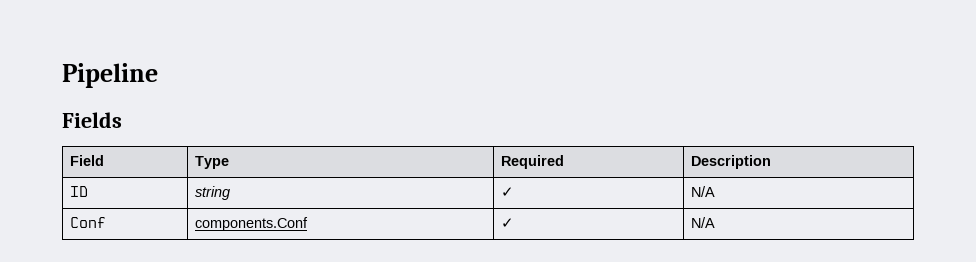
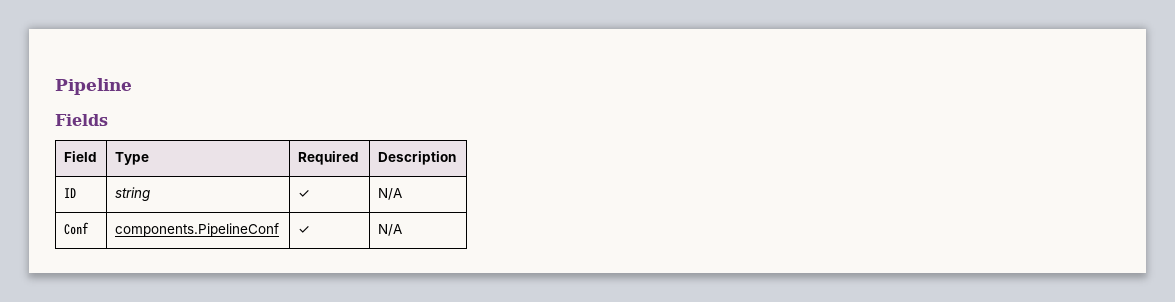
[194,217,308,231] components.Conf -> [114,223,279,237] components.PipelineConf

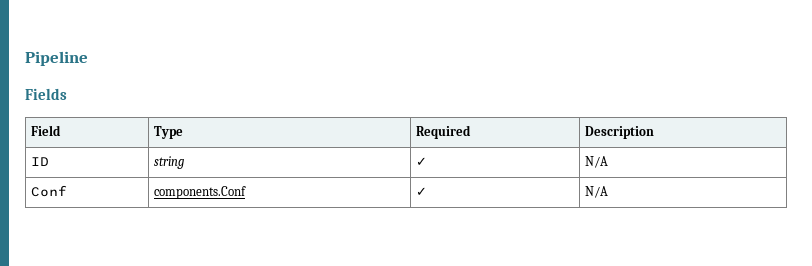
[114,223,279,237] components.PipelineConf -> [153,186,246,199] components.Conf

